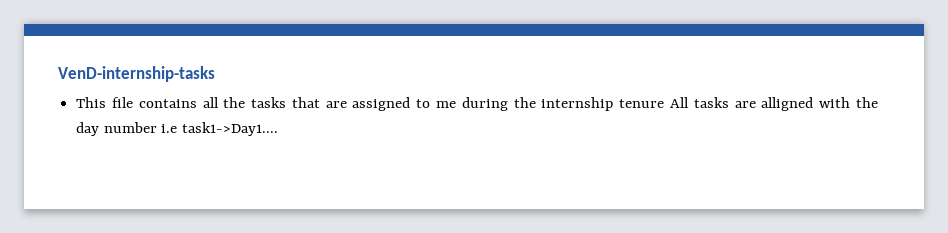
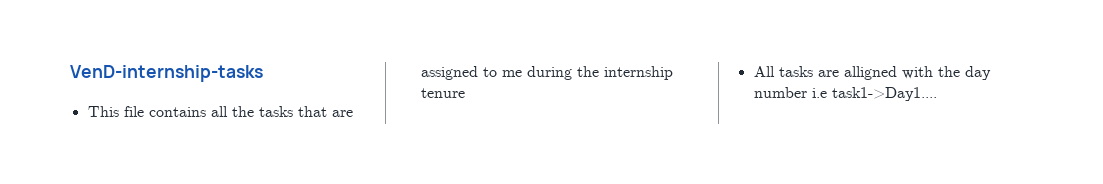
(665, 103) none -> (465, 93) //

